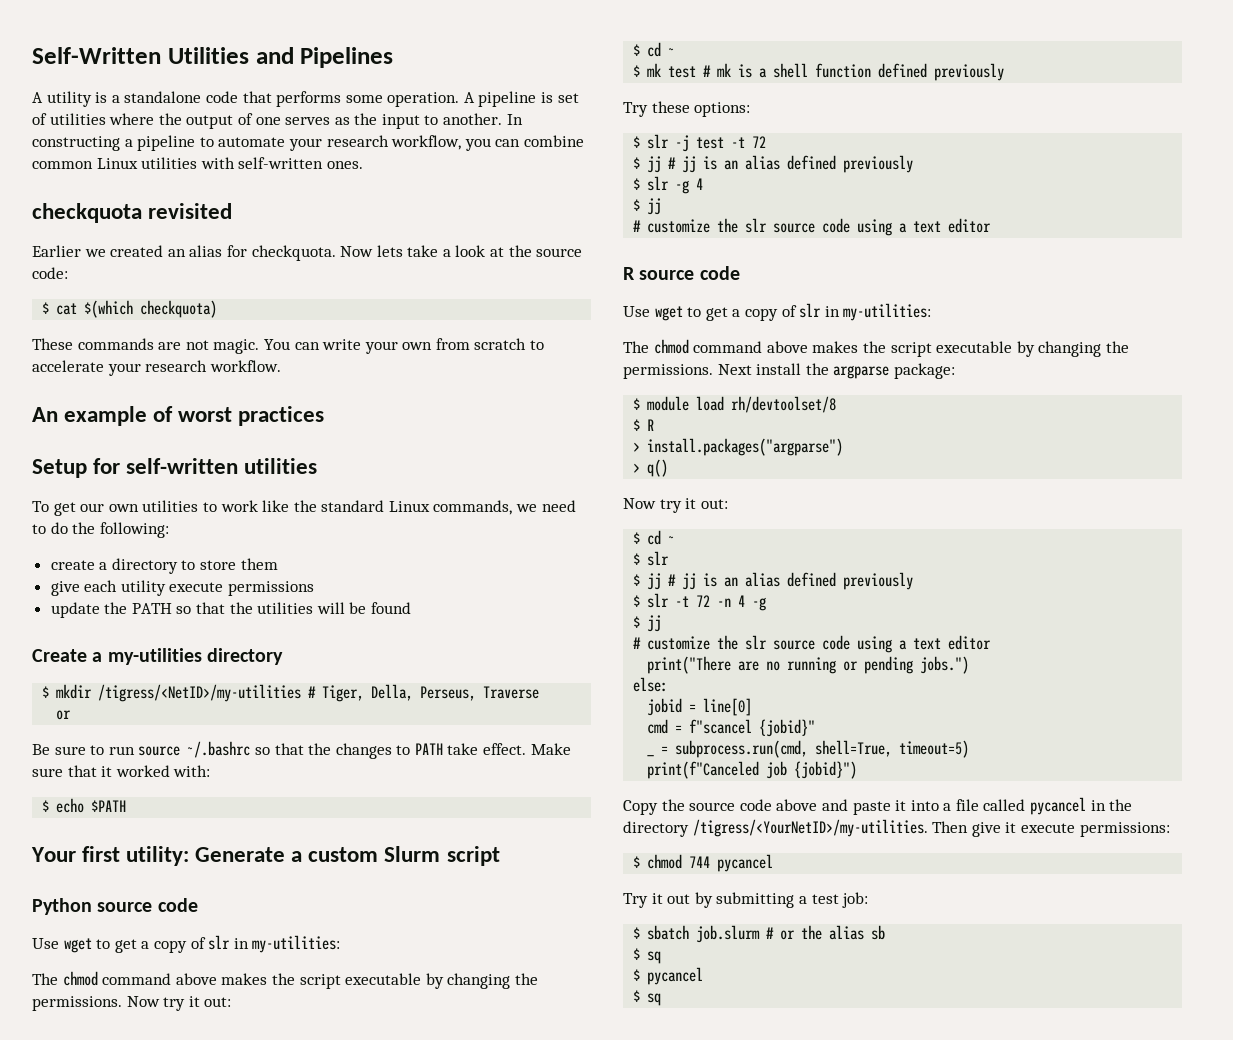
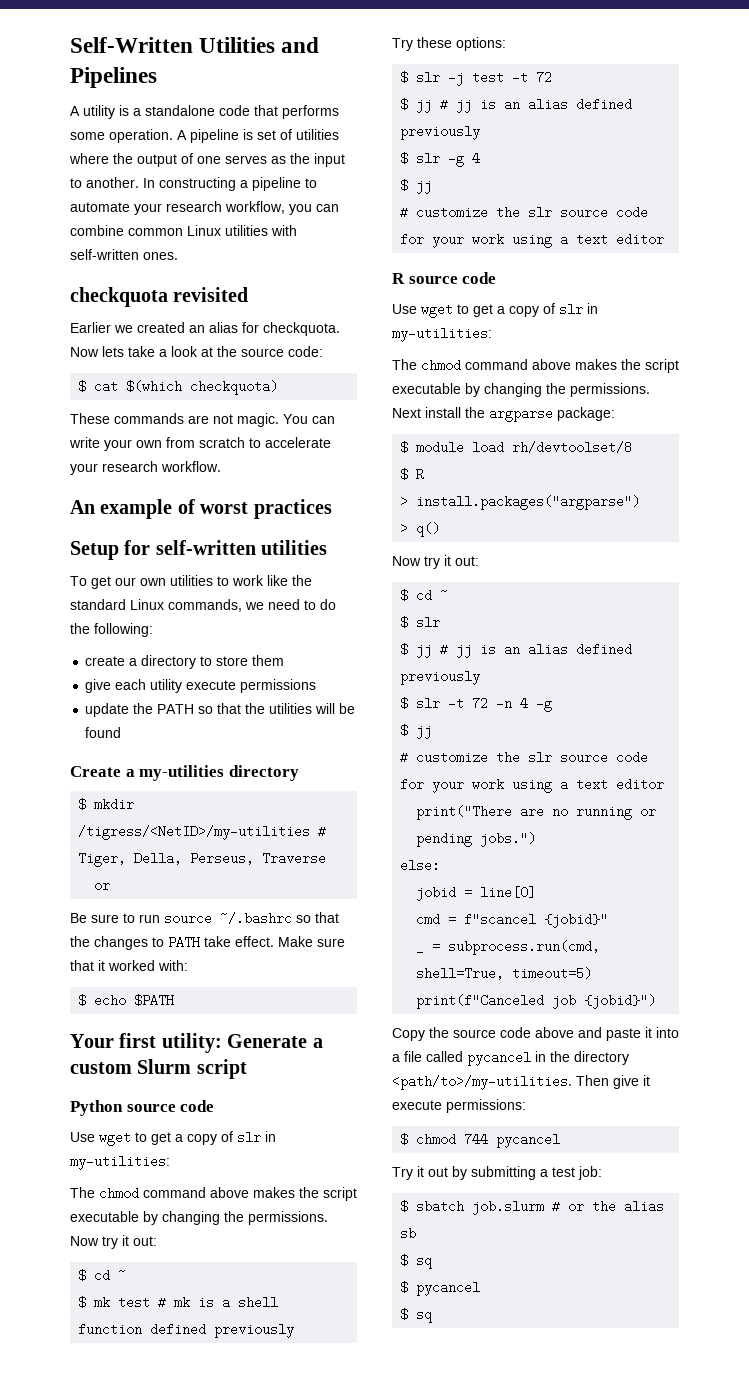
(851, 225) none -> [400,233,505,248] for your work
(851, 642) none -> [400,778,505,793] for your work
[692,819,928,837] /tigress/<YourNetID>/my-utilities. -> [392,1075,572,1090] <path/to>/my-utilities.

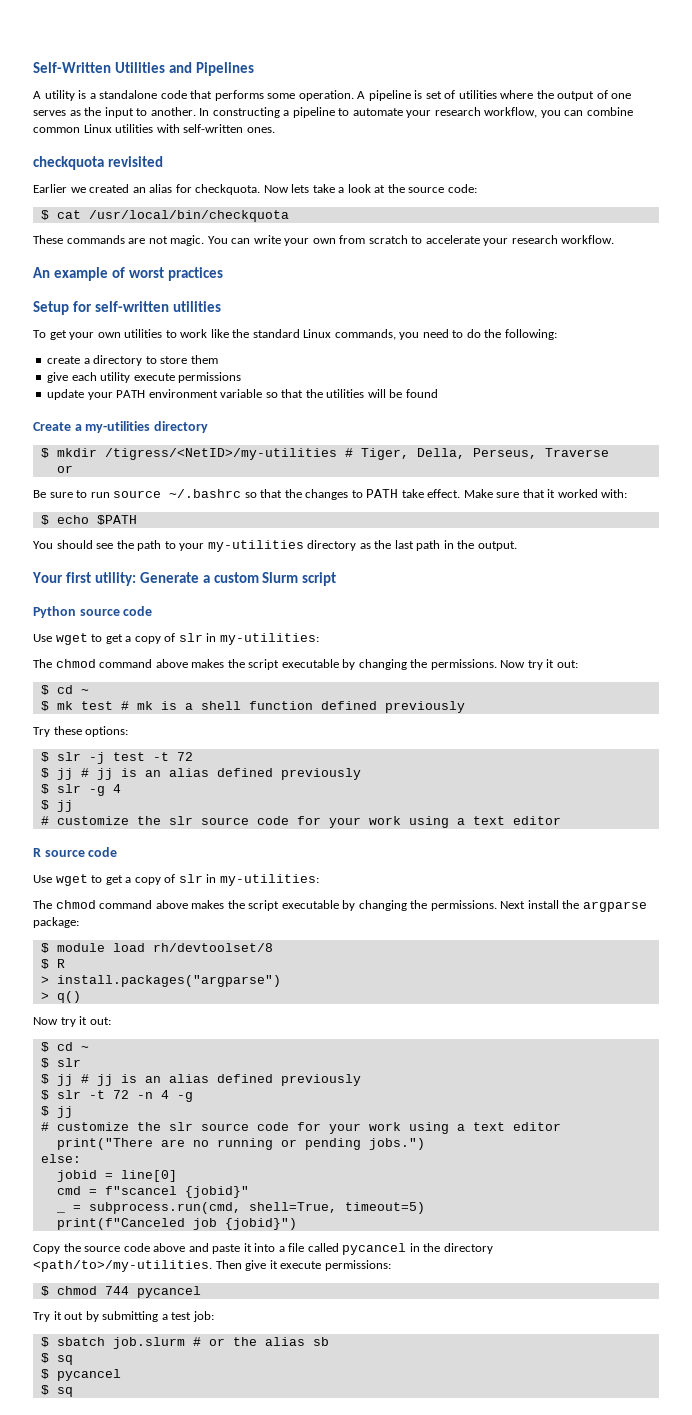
[126,380,279,395] $(which checkquota) -> [88,210,289,222] /usr/local/bin/checkquota
[115,577,136,586] our -> [69,332,95,340] your
[245,602,264,610] we -> [399,332,420,340] you
[133,703,195,714] the PATH -> [87,389,263,400] your PATH environment variable
(175, 1000) none -> [33,540,517,552] // You should see the path to your my-utilities directory as the last path in the output.

